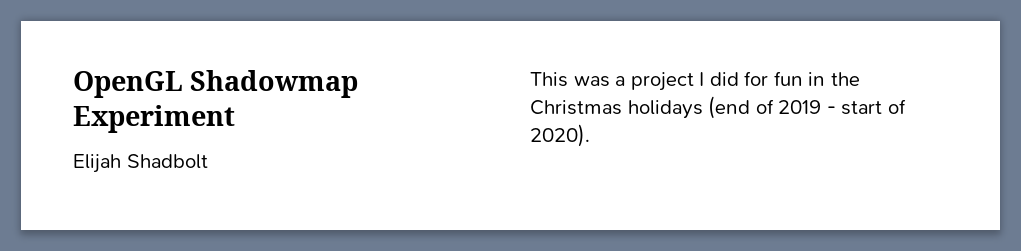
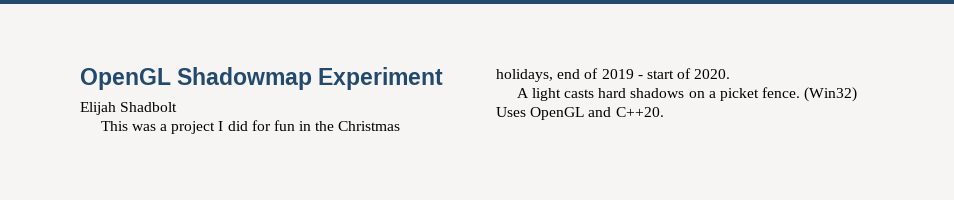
[627,96,751,119] holidays (end -> [496,69,581,82] holidays, end
[530,124,590,147] 2020). -> [694,69,731,79] [516,87,858,102] [496,107,664,120] 2020. // A light casts hard shadows on a picket fence. (Win32) Uses OpenGL and C++20.

